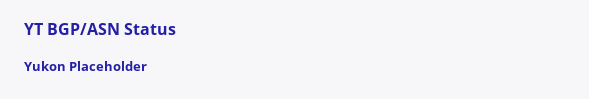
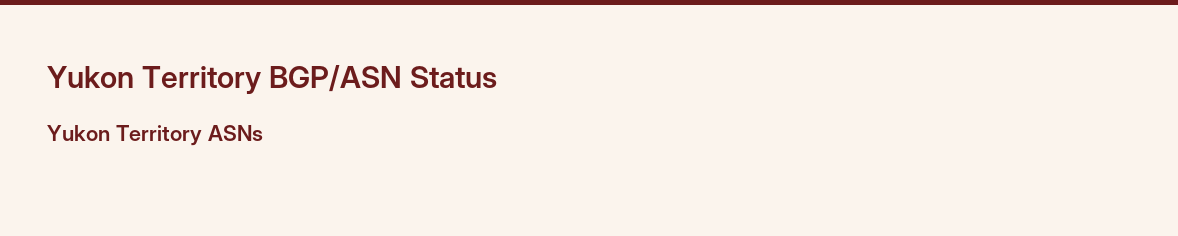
[24,23,43,35] YT -> [47,66,262,95] Yukon Territory
[69,61,148,71] Placeholder -> [115,125,263,146] Territory ASNs

